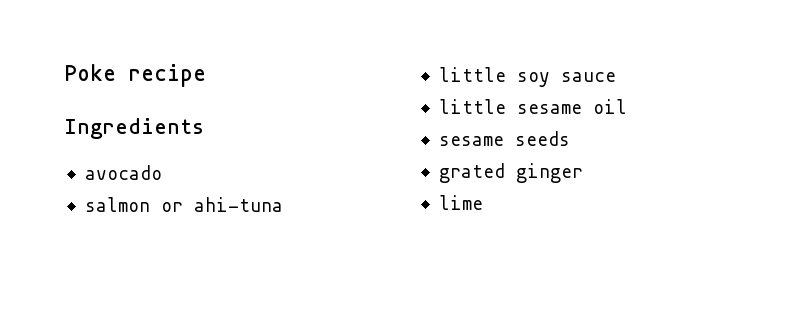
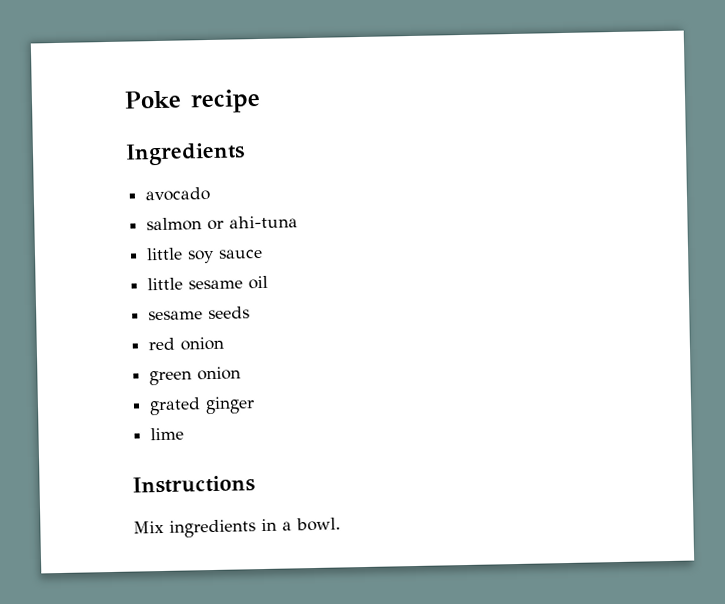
(570, 138) none -> [148,336,225,351] [149,366,242,386] // red onion // green onion
(483, 202) none -> [132,475,255,494] [133,517,341,538] // Instructions // Mix ingredients in a bowl.

